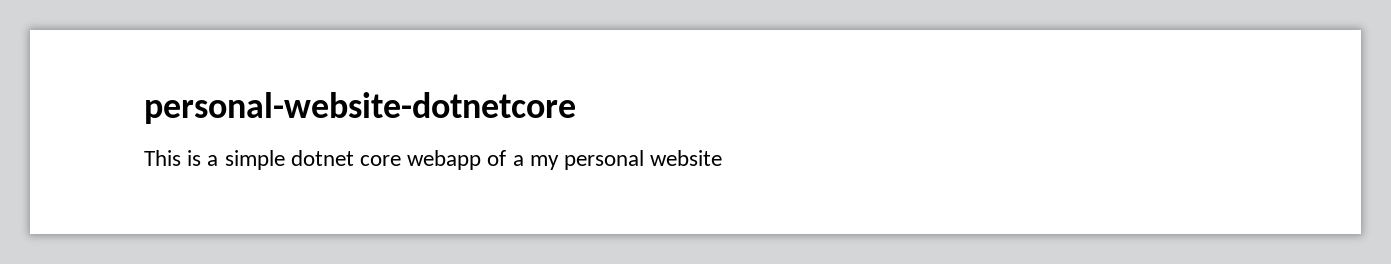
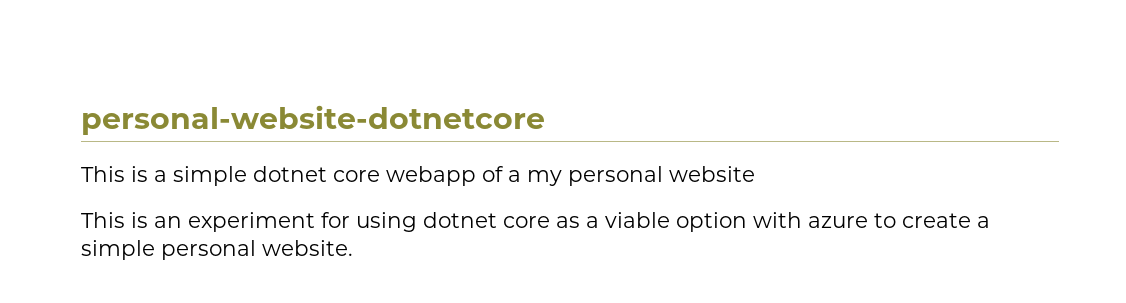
(723, 158) none -> [81,212,990,232] [81,240,353,260] // This is an experiment for using dotnet core as a viable option with azure to create a simple personal website.

